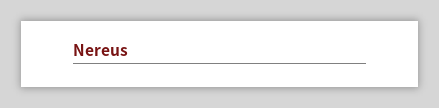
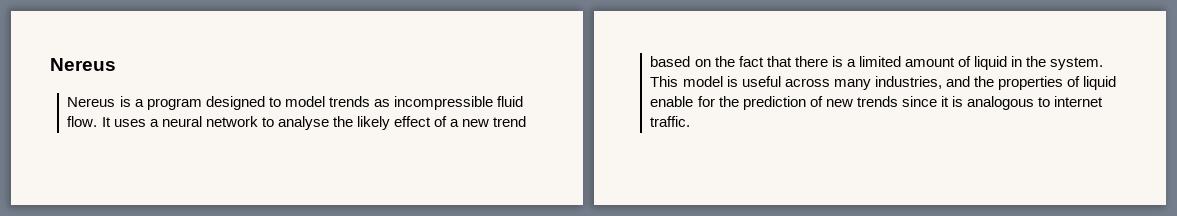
[73,44,128,56] Nereus -> [50,58,116,71] [67,96,523,110] [67,116,527,130] [650,56,1104,70] [650,76,1116,90] [650,96,1104,110] [650,116,691,127] Nereus // Nereus is a program designed to model trends as incompressible fluid flow. It uses a neural network to analyse the likely effect of a new trend based on the fact that there is a limited amount of liquid in the system. This model is useful across many industries, and the properties of liquid enable for the prediction of new trends since it is analogous to internet traffic.

